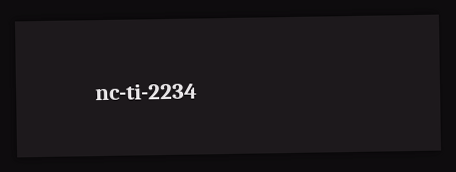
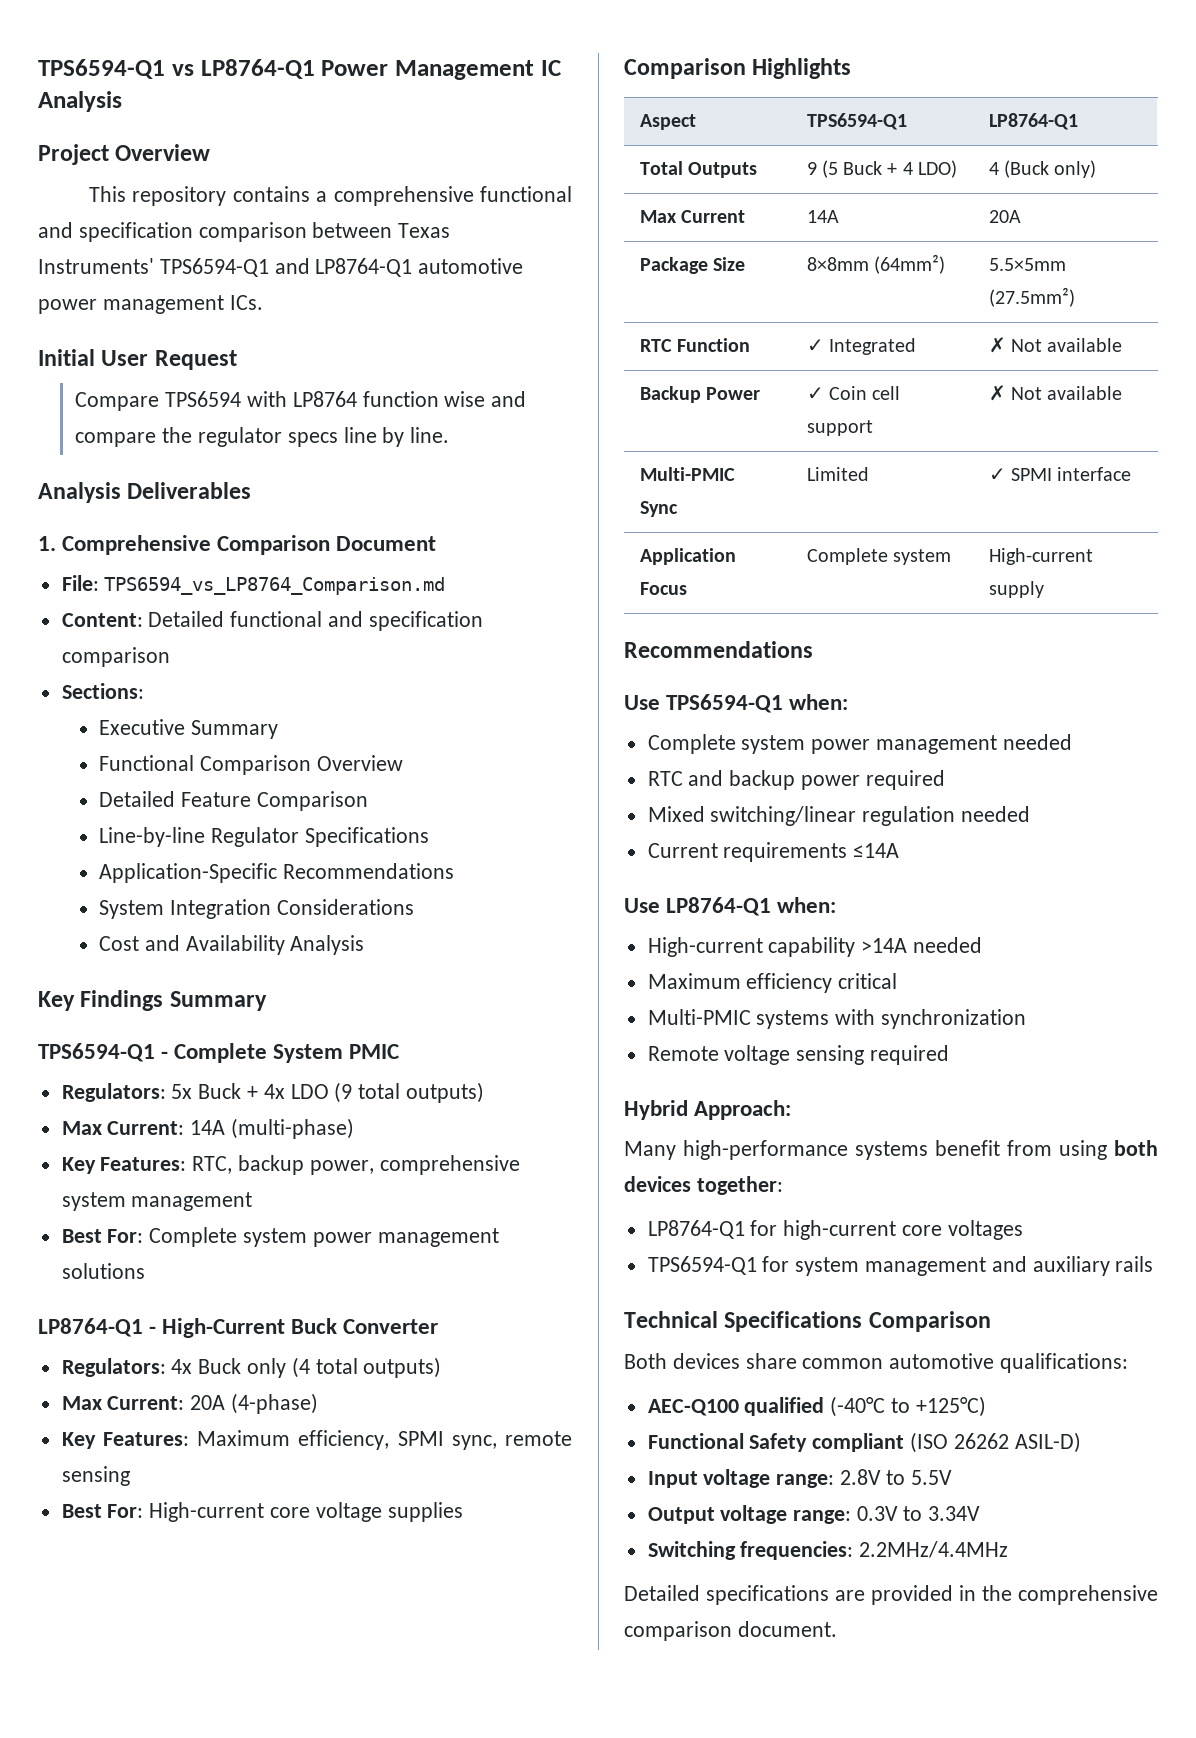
[94,83,198,101] nc-ti-2234 -> [38,59,561,80] [38,91,122,112] [38,144,211,165] [88,186,572,206] [38,222,451,242] [38,258,524,277] [38,295,263,314] [38,349,237,370] [75,391,527,411] [75,427,450,447] [38,482,252,503] [38,535,437,555] [61,575,446,595] [61,611,483,631] [61,647,170,667] [61,683,144,699] [98,719,278,739] [98,755,403,775] [98,791,368,811] [98,827,429,847] [98,863,454,883] [98,899,414,919] [98,935,365,955] [38,990,267,1011] [38,1043,400,1063] [61,1082,485,1103] [61,1118,355,1139] [61,1155,520,1175] [61,1192,253,1211] [61,1227,499,1247] [61,1263,145,1279] [38,1318,439,1338] [61,1357,442,1378] [61,1393,319,1414] [61,1430,572,1450] [61,1466,130,1486] [61,1502,463,1522] [624,58,852,79] [639,114,696,130] [806,113,907,130] [988,113,1078,130] [639,161,757,178] [806,160,957,178] [988,160,1097,178] [639,210,745,223] [806,210,839,223] [988,210,1021,223] [639,257,745,274] [806,254,945,274] [988,258,1066,271] [988,287,1075,307] [639,338,750,352] [806,338,916,355] [988,337,1123,353] [639,386,760,403] [806,386,901,400] [806,420,873,436] [988,385,1123,401] [639,467,735,481] [639,501,678,517] [806,467,869,481] [988,467,1132,481] [639,548,736,565] [639,582,687,595] [806,548,951,565] [988,548,1093,565] [988,581,1044,598] [624,641,813,658] [624,694,849,713] [647,734,1072,754] [647,770,945,790] [647,806,1031,826] [647,842,900,862] [624,897,837,916] [647,937,983,957] [647,973,898,993] [647,1009,1027,1029] [647,1045,950,1065] [624,1100,792,1120] [624,1140,1158,1160] [624,1176,783,1195] [647,1220,1023,1240] [647,1256,1154,1276] [624,1311,991,1332] [624,1353,1129,1373] [647,1396,986,1417] [647,1432,1081,1453] [647,1469,952,1488] [647,1505,980,1524] [647,1541,1009,1560] [624,1585,1158,1605] [624,1621,837,1641] TPS6594-Q1 vs LP8764-Q1 Power Management IC Analysis // Project Overview // This repository contains a comprehensive functional and specification comparison between Texas Instruments' TPS6594-Q1 and LP8764-Q1 automotive power management ICs. // Initial User Request // Compare TPS6594 with LP8764 function wise and compare the regulator specs line by line. // Analysis Deliverables // 1. Comprehensive Comparison Document // File: TPS6594_vs_LP8764_Comparison.md // Content: Detailed functional and specification comparison // Sections: // Executive Summary // Functional Comparison Overview // Detailed Feature Comparison // Line-by-line Regulator Specifications // Application-Specific Recommendations // System Integration Considerations // Cost and Availability Analysis // Key Findings Summary // TPS6594-Q1 - Complete System PMIC // Regulators: 5x Buck + 4x LDO (9 total outputs) // Max Current: 14A (multi-phase) // Key Features: RTC, backup power, comprehensive system management // Best For: Complete system power management solutions // LP8764-Q1 - High-Current Buck Converter // Regulators: 4x Buck only (4 total outputs) // Max Current: 20A (4-phase) // Key Features: Maximum efficiency, SPMI sync, remote sensing // Best For: High-current core voltage supplies // Comparison Highlights // Aspect | TPS6594-Q1 | LP8764-Q1 // Total Outputs | 9 (5 Buck + 4 LDO) | 4 (Buck only) // Max Current | 14A | 20A // Package Size | 8×8mm (64mm²) | 5.5×5mm (27.5mm²) // RTC Function | ✓ Integrated | ✗ Not available // Backup Power | ✓ Coin cell support | ✗ Not available // Multi-PMIC Sync | Limited | ✓ SPMI interface // Application Focus | Complete system | High-current supply // Recommendations // Use TPS6594-Q1 when: // Complete system power management needed // RTC and backup power required // Mixed switching/linear regulation needed // Current requirements ≤14A // Use LP8764-Q1 when: // High-current capability >14A needed // Maximum efficiency critical // Multi-PMIC systems with synchronization // Remote voltage sensing required // Hybrid Approach: // Many high-performance systems benefit from using both devices together: // LP8764-Q1 for high-current core voltages // TPS6594-Q1 for system management and auxiliary rails // Technical Specifications Comparison // Both devices share common automotive qualifications: // AEC-Q100 qualified (-40°C to +125°C) // Functional Safety compliant (ISO 26262 ASIL-D) // Input voltage range: 2.8V to 5.5V // Output voltage range: 0.3V to 3.34V // Switching frequencies: 2.2MHz/4.4MHz // Detailed specifications are provided in the comprehensive comparison document.

